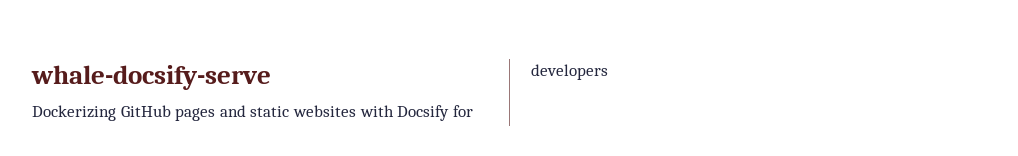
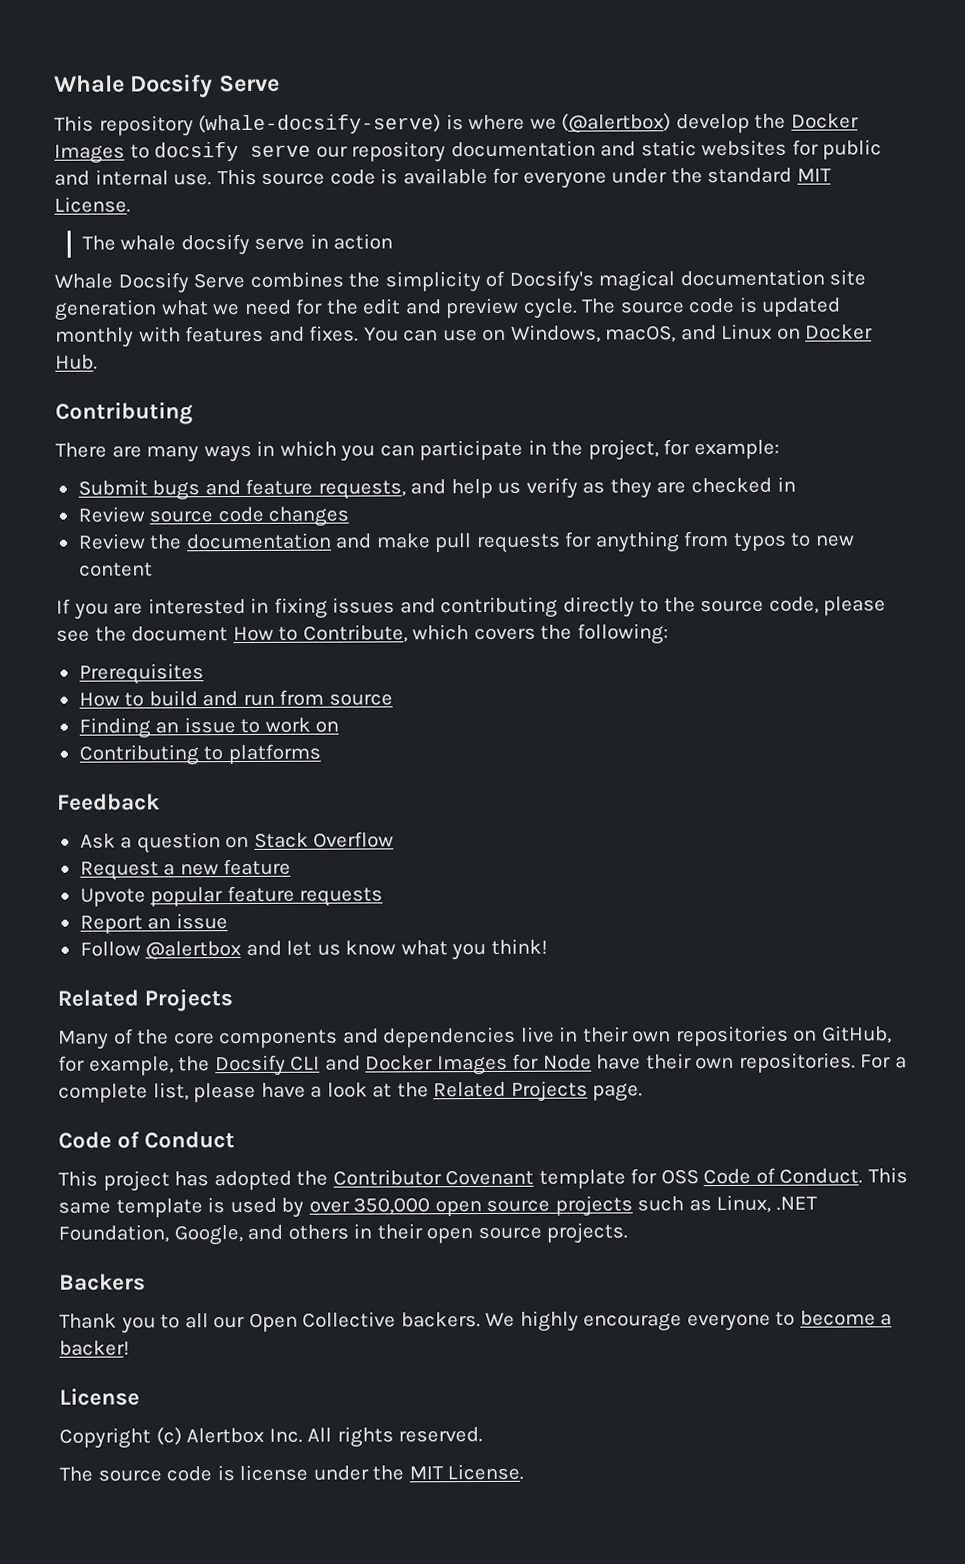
[31,65,271,90] [32,105,473,121] [531,64,608,80] whale-docsify-serve // Dockerizing GitHub pages and static websites with Docsify for developers -> [54,74,280,98] [54,113,859,137] [54,139,883,164] [54,167,832,189] [54,196,131,213] [81,233,394,256] [54,269,867,294] [54,296,842,321] [55,323,874,348] [55,354,98,370] [55,402,193,425] [55,439,780,463] [77,476,796,501] [77,506,350,527] [77,530,855,554] [78,562,153,577] [56,596,887,620] [56,623,669,645] [78,663,204,685] [78,689,393,707] [78,717,340,739] [78,743,321,766] [57,793,160,811] [79,831,395,854] [79,858,292,881] [79,885,384,907] [79,913,228,934] [79,938,548,961] [57,989,234,1012] [58,1025,892,1050] [58,1052,908,1077] [58,1080,644,1103] [58,1131,236,1149] [58,1167,908,1192] [58,1194,818,1218] [58,1222,629,1246] [59,1273,146,1291] [59,1310,893,1334] [59,1340,130,1356] [59,1388,140,1406] [59,1426,484,1449] [59,1463,525,1482] Whale Docsify Serve // This repository (whale-docsify-serve) is where we (@alertbox) develop the Docker Images to docsify serve our repository documentation and static websites for public and internal use. This source code is available for everyone under the standard MIT License. // The whale docsify serve in action // Whale Docsify Serve combines the simplicity of Docsify's magical documentation site generation what we need for the edit and preview cycle. The source code is updated monthly with features and fixes. You can use on Windows, macOS, and Linux on Docker Hub. // Contributing // There are many ways in which you can participate in the project, for example: // Submit bugs and feature requests, and help us verify as they are checked in // Review source code changes // Review the documentation and make pull requests for anything from typos to new content // If you are interested in fixing issues and contributing directly to the source code, please see the document How to Contribute, which covers the following: // Prerequisites // How to build and run from source // Finding an issue to work on // Contributing to platforms // Feedback // Ask a question on Stack Overflow // Request a new feature // Upvote popular feature requests // Report an issue // Follow @alertbox and let us know what you think! // Related Projects // Many of the core components and dependencies live in their own repositories on GitHub, for example, the Docsify CLI and Docker Images for Node have their own repositories. For a complete list, please have a look at the Related Projects page. // Code of Conduct // This project has adopted the Contributor Covenant template for OSS Code of Conduct. This same template is used by over 350,000 open source projects such as Linux, .NET Foundation, Google, and others in their open source projects. // Backers // Thank you to all our Open Collective backers. We highly encourage everyone to become a backer! // License // Copyright (c) Alertbox Inc. All rights reserved. // The source code is license under the MIT License.

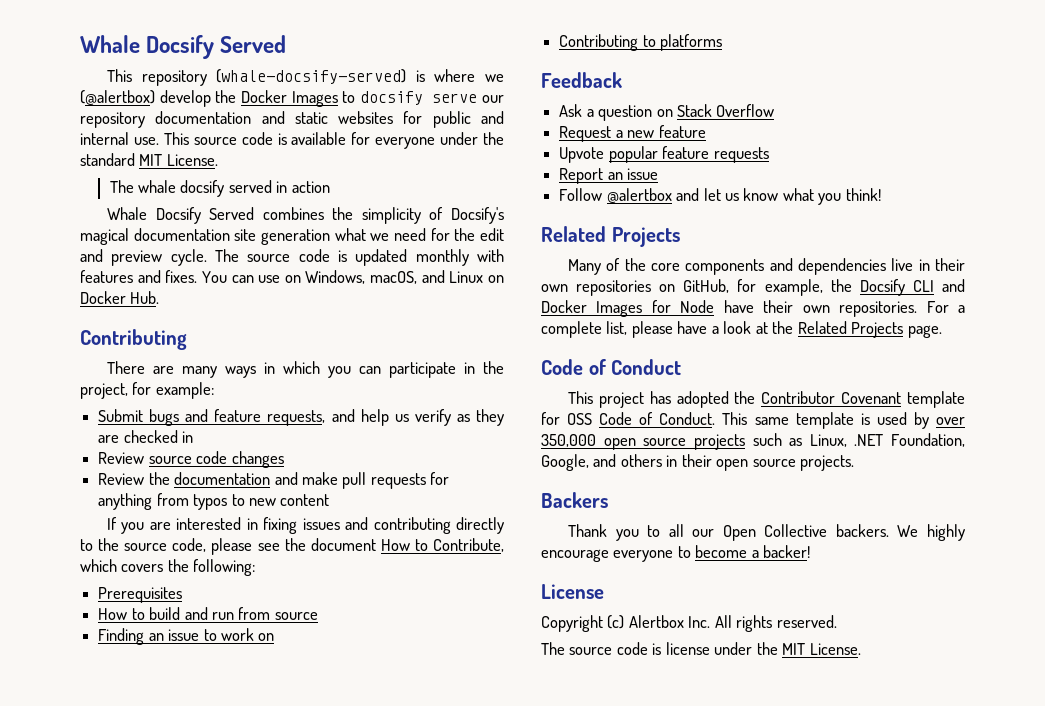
[54,74,280,98] Whale Docsify Serve -> [80,35,287,59] Whale Docsify Served
[198,114,442,135] (whale-docsify-serve) -> [216,69,407,84] (whale-docsify-served)
[254,237,306,250] serve -> [228,180,272,193] served
[193,272,246,289] Serve -> [209,207,255,220] Served

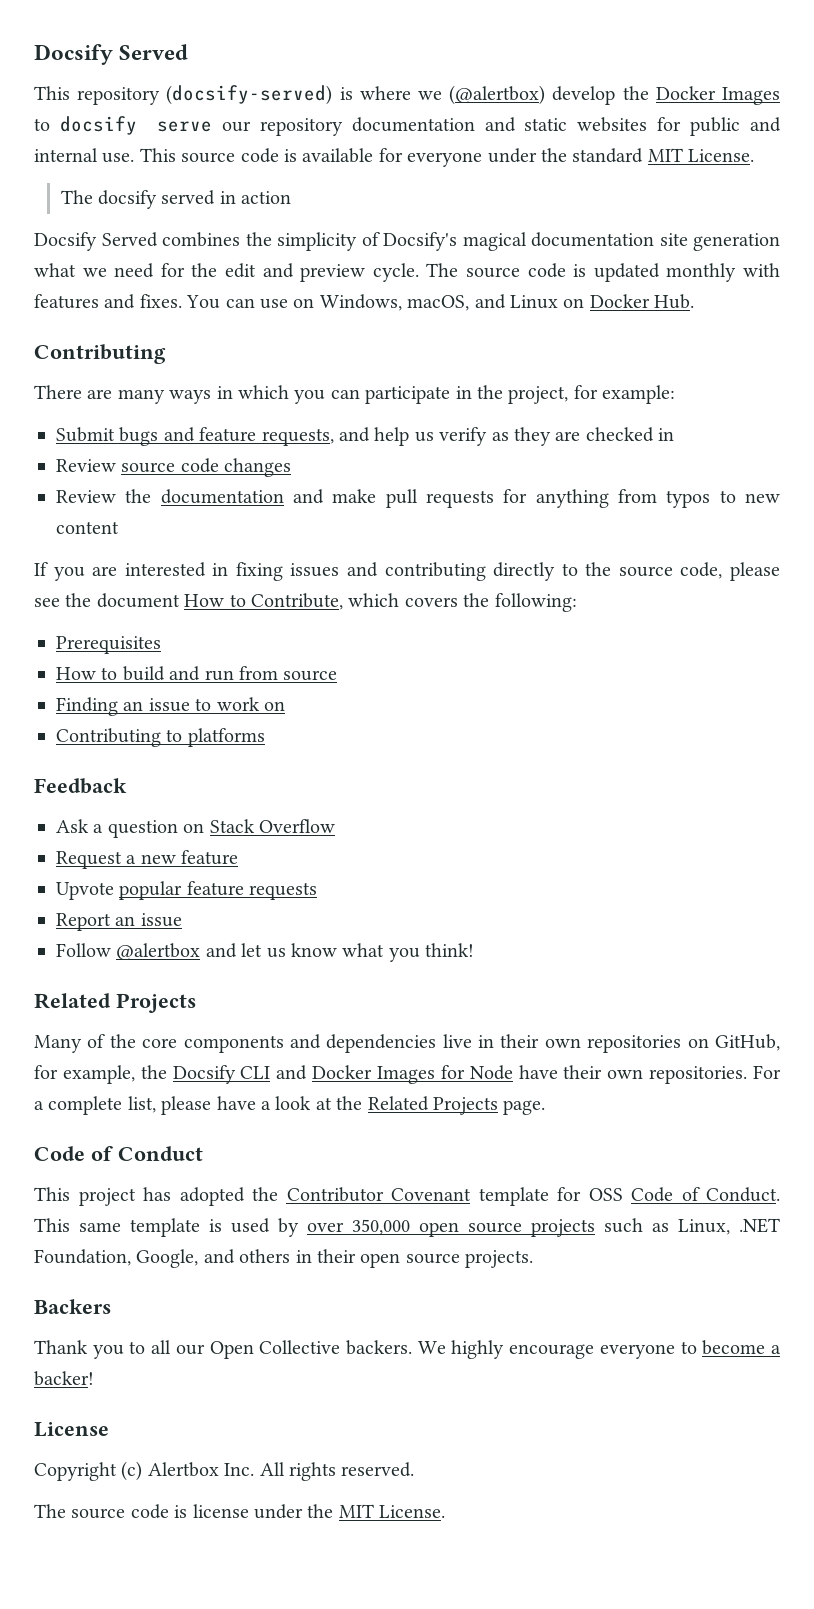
[80,35,140,53] Whale -> (34, 54) none
[216,69,407,84] (whale-docsify-served) -> [166,85,333,105] (docsify-served)
[137,180,176,193] whale -> (93, 197) none
[107,207,148,220] Whale -> (292, 197) none

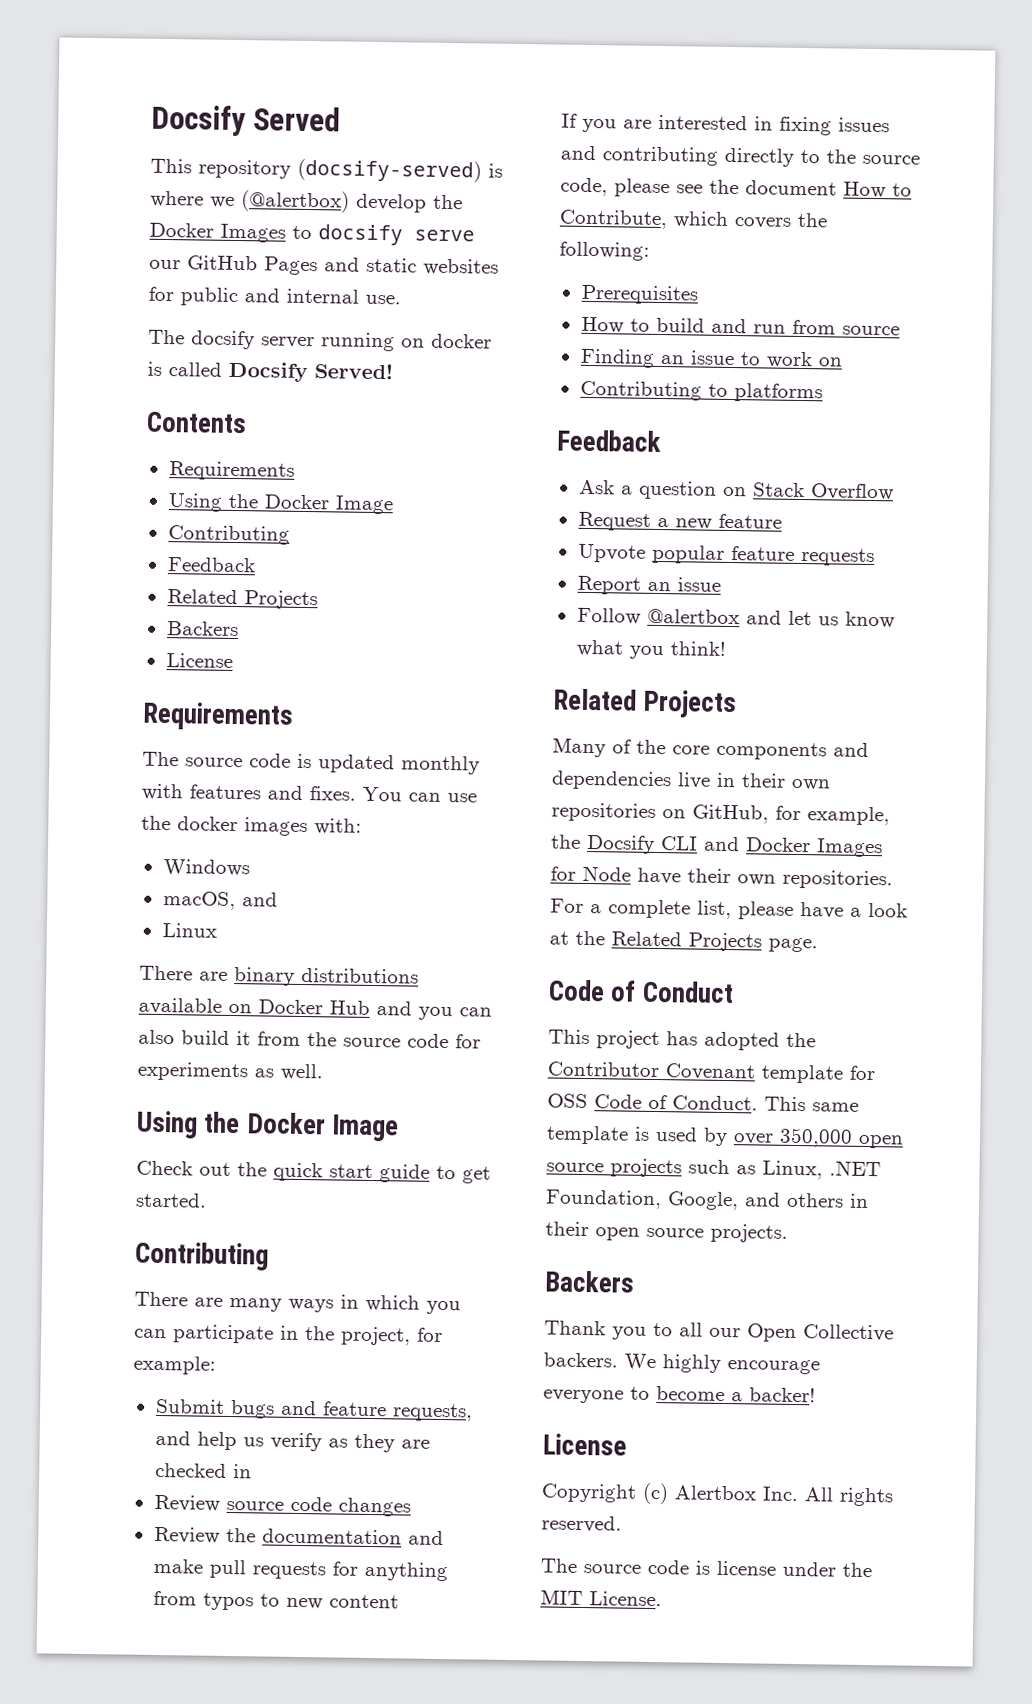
[259,117,475,136] repository documentation -> [187,255,318,276] GitHub Pages
[139,148,755,167] [60,190,292,209] [34,232,780,251] [34,263,419,282] This source code is available for everyone under the standard MIT License. // The docsify served in action // Docsify Served combines the simplicity of Docsify's magical documentation site generation what we need for the edit and preview cycle. -> [148,329,492,352] [147,361,393,383] [146,411,247,434] [168,461,295,481] [167,493,394,515] [167,525,290,545] [166,557,256,573] [166,589,318,610] [166,621,239,637] [165,653,233,668] [142,701,294,731] // The docsify server running on docker is called Docsify Served! // Contents // Requirements // Using the Docker Image // Contributing // Feedback // Related Projects // Backers // License // Requirements //
[293,294,402,311] on Windows, -> [141,815,362,837] [162,859,250,877] the docker images with: // Windows //
(506, 301) none -> (278, 899) //
[563,294,695,309] on Docker Hub. -> [139,965,419,986] [138,997,492,1021] [138,1029,481,1049] [137,1061,323,1082] [136,1110,399,1142] [136,1160,491,1184] [135,1192,207,1208] // There are binary distributions available on Docker Hub and you can also build it from the source code for experiments as well. // Using the Docker Image // Check out the quick start guide to get started.

